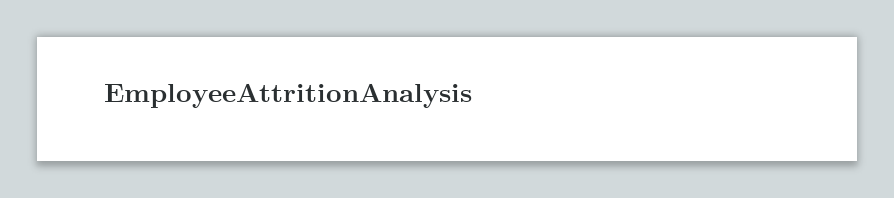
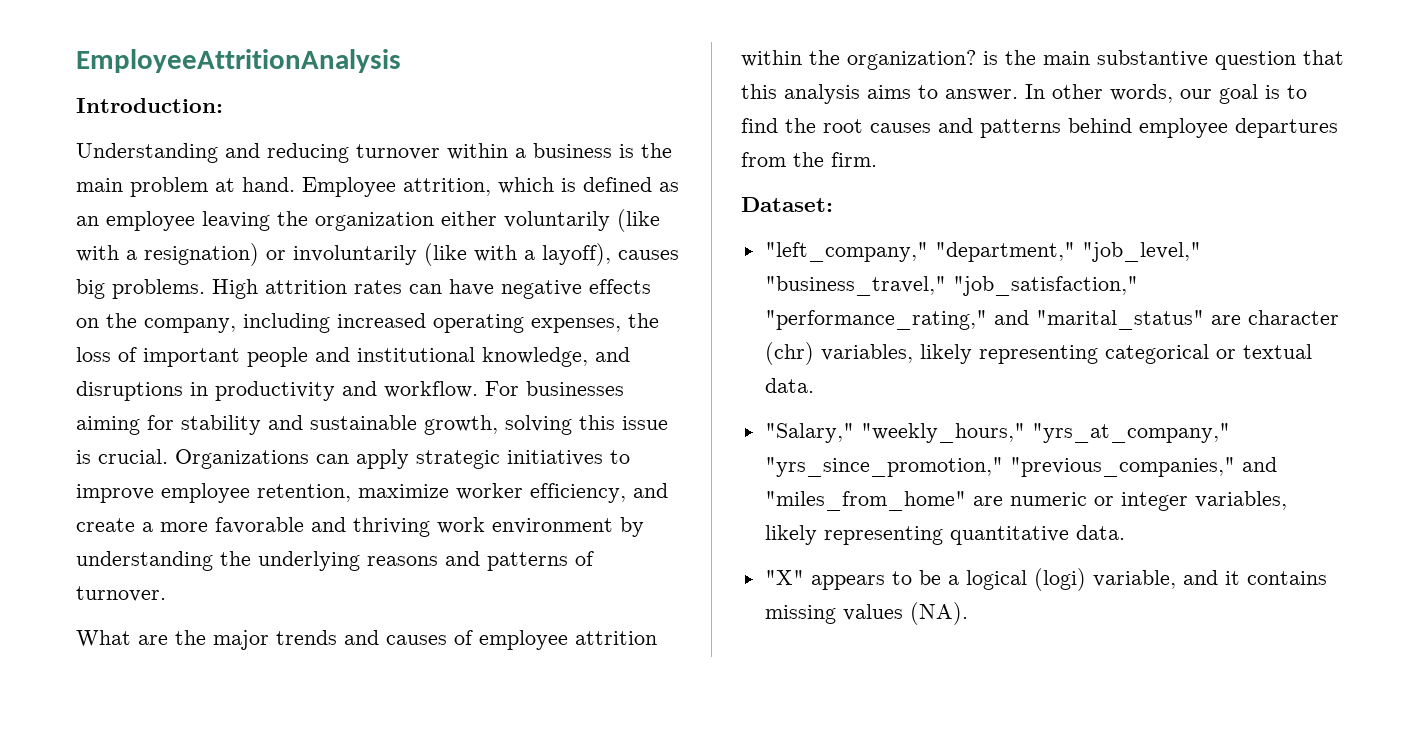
(472, 95) none -> [76,98,223,113] [76,143,672,163] [76,177,679,197] [76,209,660,232] [76,243,679,266] [76,279,651,299] [76,313,659,333] [76,347,630,367] [76,381,624,401] [76,415,668,435] [76,449,630,469] [76,483,668,503] [76,517,644,537] [76,551,594,571] [76,586,166,602] [76,630,657,650] [741,50,1344,70] [741,84,1307,104] [741,118,1338,138] [741,152,877,167] [741,197,833,212] [764,242,1201,262] [764,276,1138,296] [764,310,1339,330] [764,342,1312,365] [764,378,814,393] [764,423,1230,443] [764,457,1277,477] [764,491,1287,511] [764,525,1125,545] [764,568,1327,591] [764,602,968,625] // Introduction: // Understanding and reducing turnover within a business is the main problem at hand. Employee attrition, which is defined as an employee leaving the organization either voluntarily (like with a resignation) or involuntarily (like with a layoff), causes big problems. High attrition rates can have negative effects on the company, including increased operating expenses, the loss of important people and institutional knowledge, and disruptions in productivity and workflow. For businesses aiming for stability and sustainable growth, solving this issue is crucial. Organizations can apply strategic initiatives to improve employee retention, maximize worker efficiency, and create a more favorable and thriving work environment by understanding the underlying reasons and patterns of turnover. // What are the major trends and causes of employee attrition within the organization? is the main substantive question that this analysis aims to answer. In other words, our goal is to find the root causes and patterns behind employee departures from the firm. // Dataset: // "left_company," "department," "job_level," "business_travel," "job_satisfaction," "performance_rating," and "marital_status" are character (chr) variables, likely representing categorical or textual data. // "Salary," "weekly_hours," "yrs_at_company," "yrs_since_promotion," "previous_companies," and "miles_from_home" are numeric or integer variables, likely representing quantitative data. // "X" appears to be a logical (logi) variable, and it contains missing values (NA).

